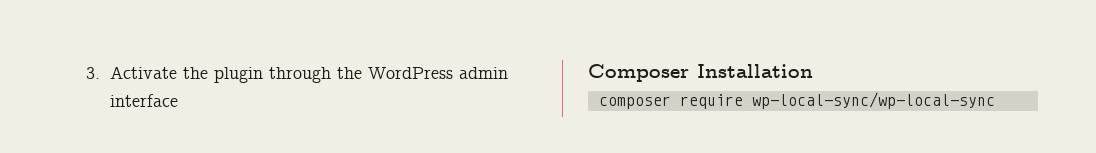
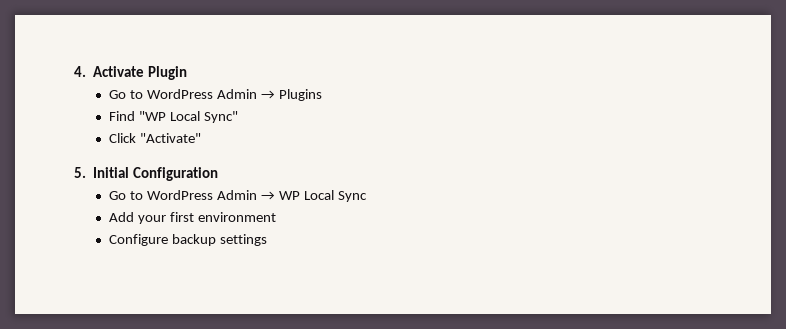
[86,66,509,83] [110,94,179,107] [588,64,813,82] [598,92,995,109] 3. Activate the plugin through the WordPress admin interface // Composer Installation // composer require wp-local-sync/wp-local-sync -> [74,66,188,80] [109,89,322,101] [109,111,238,123] [109,133,202,143] [74,167,219,181] [109,190,367,202] [109,212,276,224] [109,234,267,246] 4. Activate Plugin // Go to WordPress Admin → Plugins // Find "WP Local Sync" // Click "Activate" // 5. Initial Configuration // Go to WordPress Admin → WP Local Sync // Add your first environment // Configure backup settings

